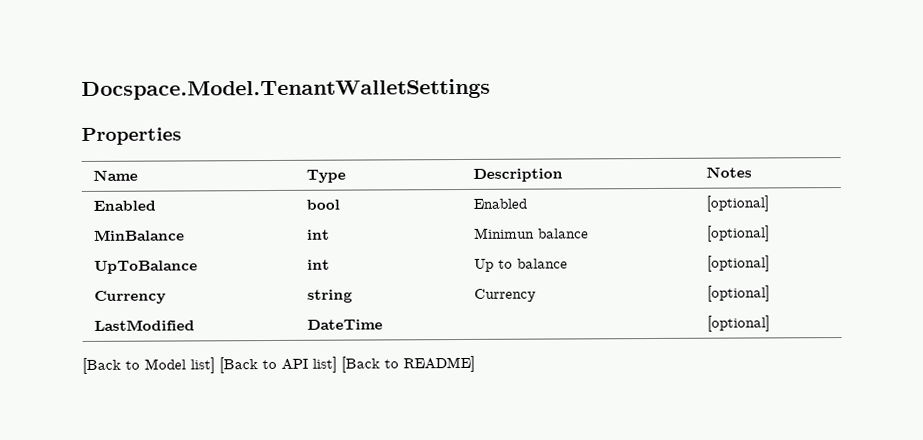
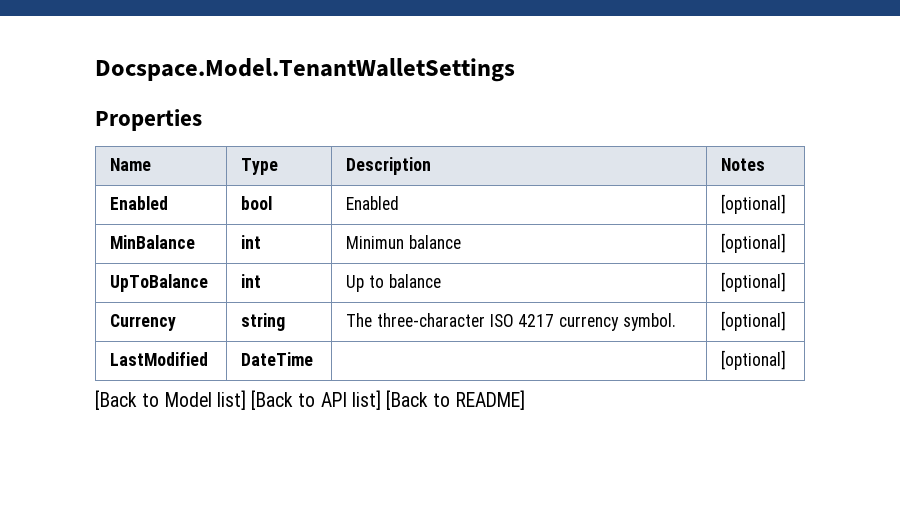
[473,288,536,302] Currency -> [346,313,676,331] The three-character ISO 4217 currency symbol.

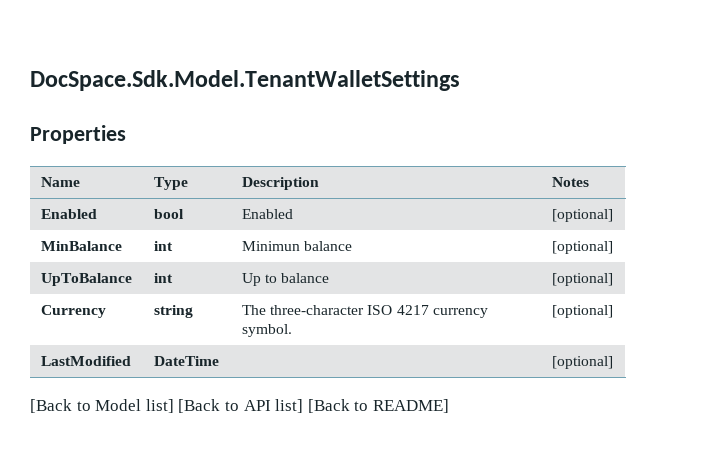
[95,58,515,82] Docspace.Model.TenantWalletSettings -> [30,70,460,91] DocSpace.Sdk.Model.TenantWalletSettings

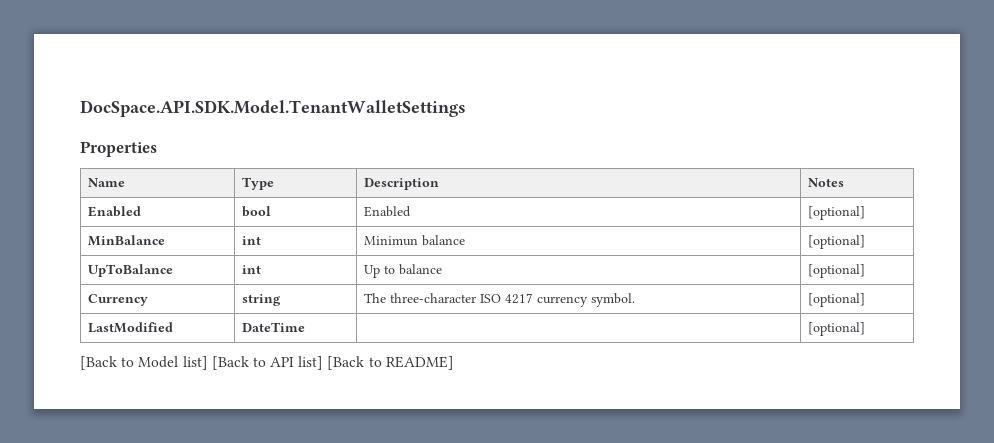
[30,70,460,91] DocSpace.Sdk.Model.TenantWalletSettings -> [80,100,466,117] DocSpace.API.SDK.Model.TenantWalletSettings

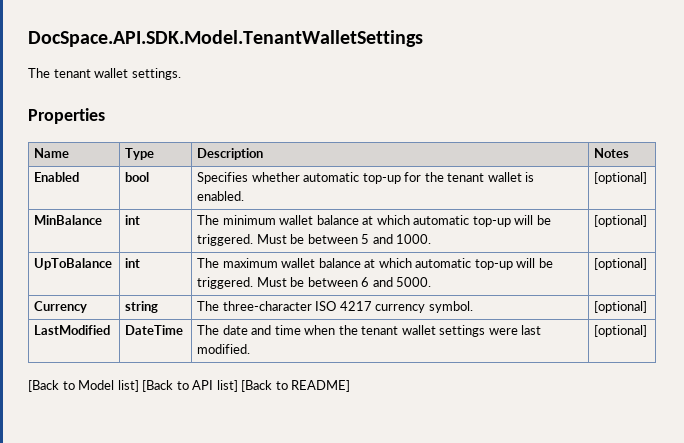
(466, 108) none -> [28,68,181,80] // The tenant wallet settings.
[363,206,411,217] [807,206,865,220] [87,235,165,246] [241,236,261,245] [363,235,465,246] [807,235,865,249] [87,264,173,277] [241,265,261,274] [363,264,442,278] Enabled | [optional] // MinBalance | int | Minimun balance | [optional] // UpToBalance | int | Up to balance -> [197,172,535,184] [197,191,245,201] [594,172,648,184] [34,215,103,225] [125,215,141,225] [197,215,551,227] [197,234,432,246] [594,215,648,227] [34,258,113,270] [125,258,141,268] [197,258,553,270] [197,277,432,289] Specifies whether automatic top-up for the tenant wallet is enabled. | [optional] // MinBalance | int | The minimum wallet balance at which automatic top-up will be triggered. Must be between 5 and 1000. | [optional] // UpToBalance | int | The maximum wallet balance at which automatic top-up will be triggered. Must be between 6 and 5000.
(305, 327) none -> [197,325,542,337] [197,344,251,354] The date and time when the tenant wallet settings were last modified.

